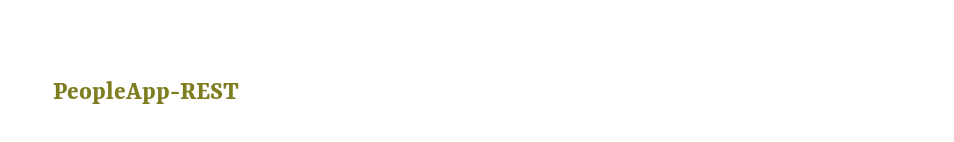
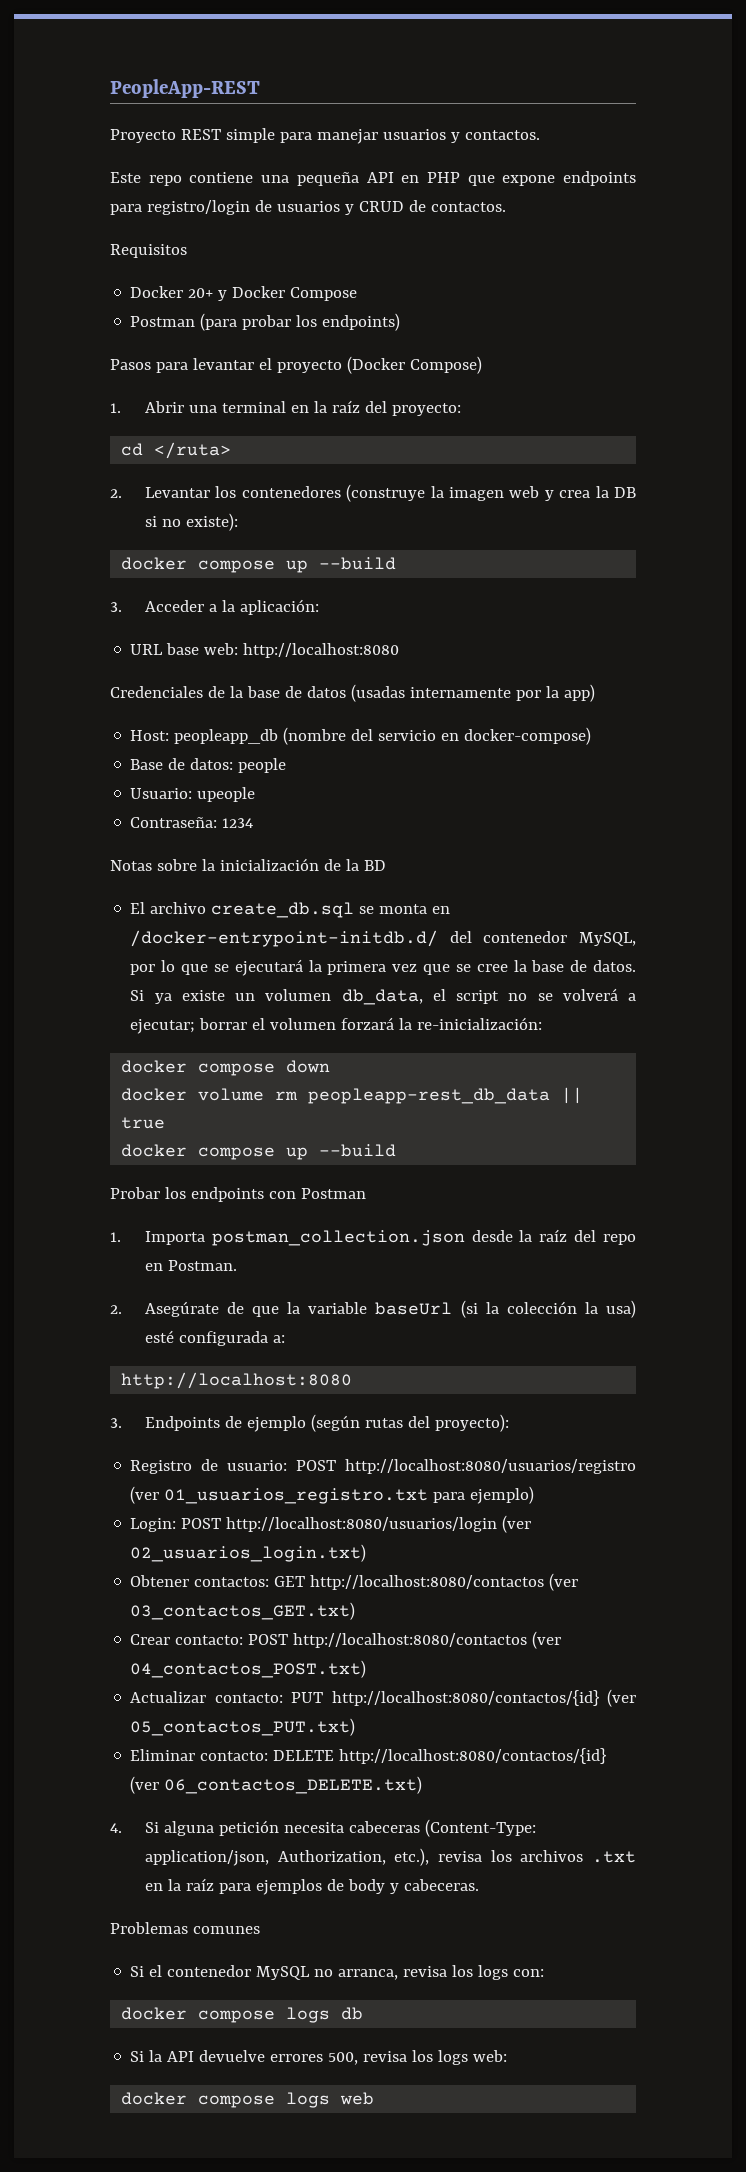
(239, 92) none -> [110,128,540,144] [110,171,636,186] [110,200,506,215] [110,244,187,258] [130,286,358,301] [130,313,401,331] [110,356,482,374] [110,400,461,416] [121,442,232,459] [110,484,636,502] [144,513,238,531] [121,557,397,573] [110,599,319,615] [130,643,400,658] [110,684,595,702] [130,727,592,745] [130,758,287,773] [130,787,256,802] [130,817,254,828] [110,858,386,871] [130,902,451,918] [130,930,636,947] [130,959,636,976] [130,988,636,1005] [130,1017,543,1034] [121,1060,331,1076] [121,1087,584,1104] [121,1117,166,1129] [121,1144,397,1160] [110,1187,366,1202] [110,1229,636,1246] [144,1260,237,1271] [110,1300,636,1318] [144,1330,285,1346] [121,1372,353,1389] [110,1414,509,1432] [130,1459,636,1474] [130,1486,535,1504] [130,1515,532,1533] [130,1544,367,1562] [130,1573,579,1591] [130,1602,356,1620] [130,1631,562,1649] [130,1660,367,1678] [130,1689,636,1707] [130,1718,356,1736] [130,1748,607,1764] [130,1776,423,1794] [110,1819,536,1837] [144,1848,636,1866] [144,1878,479,1895] [110,1922,260,1934] [130,1965,545,1980] [121,2007,364,2023] [130,2050,508,2065] [121,2092,375,2108] // Proyecto REST simple para manejar usuarios y contactos. // Este repo contiene una pequeña API en PHP que expone endpoints para registro/login de usuarios y CRUD de contactos. // Requisitos // Docker 20+ y Docker Compose // Postman (para probar los endpoints) // Pasos para levantar el proyecto (Docker Compose) // 1. Abrir una terminal en la raíz del proyecto: // cd </ruta> // 2. Levantar los contenedores (construye la imagen web y crea la DB si no existe): // docker compose up --build // 3. Acceder a la aplicación: // URL base web: http://localhost:8080 // Credenciales de la base de datos (usadas internamente por la app) // Host: peopleapp_db (nombre del servicio en docker-compose) // Base de datos: people // Usuario: upeople // Contraseña: 1234 // Notas sobre la inicialización de la BD // El archivo create_db.sql se monta en /docker-entrypoint-initdb.d/ del contenedor MySQL, por lo que se ejecutará la primera vez que se cree la base de datos. Si ya existe un volumen db_data, el script no se volverá a ejecutar; borrar el volumen forzará la re-inicialización: // docker compose down // docker volume rm peopleapp-rest_db_data || true // docker compose up --build // Probar los endpoints con Postman // 1. Importa postman_collection.json desde la raíz del repo en Postman. // 2. Asegúrate de que la variable baseUrl (si la colección la usa) esté configurada a: // http://localhost:8080 // 3. Endpoints de ejemplo (según rutas del proyecto): // Registro de usuario: POST http://localhost:8080/usuarios/registro (ver 01_usuarios_registro.txt para ejemplo) // Login: POST http://localhost:8080/usuarios/login (ver 02_usuarios_login.txt) // Obtener contactos: GET http://localhost:8080/contactos (ver 03_contactos_GET.txt) // Crear contacto: POST http://localhost:8080/contactos (ver 04_contactos_POST.txt) // Actualizar contacto: PUT http://localhost:8080/contactos/{id} (ver 05_contactos_PUT.txt) // Eliminar contacto: DELETE http://localhost:8080/contactos/{id} (ver 06_contactos_DELETE.txt) // 4. Si alguna petición necesita cabeceras (Content-Type: application/json, Authorization, etc.), revisa los archivos .txt en la raíz para ejemplos de body y cabeceras. // Problemas comunes // Si el contenedor MySQL no arranca, revisa los logs con: // docker compose logs db // Si la API devuelve errores 500, revisa los logs web: // docker compose logs web

